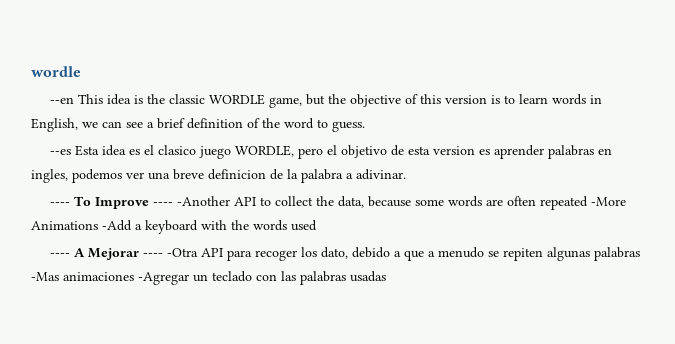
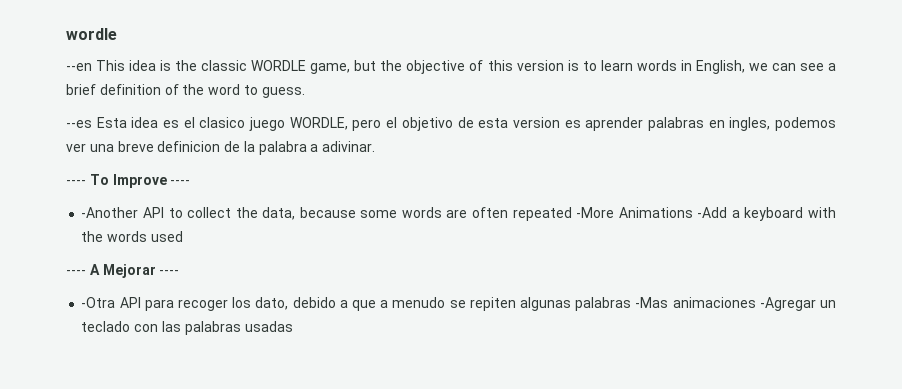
(174, 204) none -> (191, 182) //
(164, 255) none -> (180, 272) //

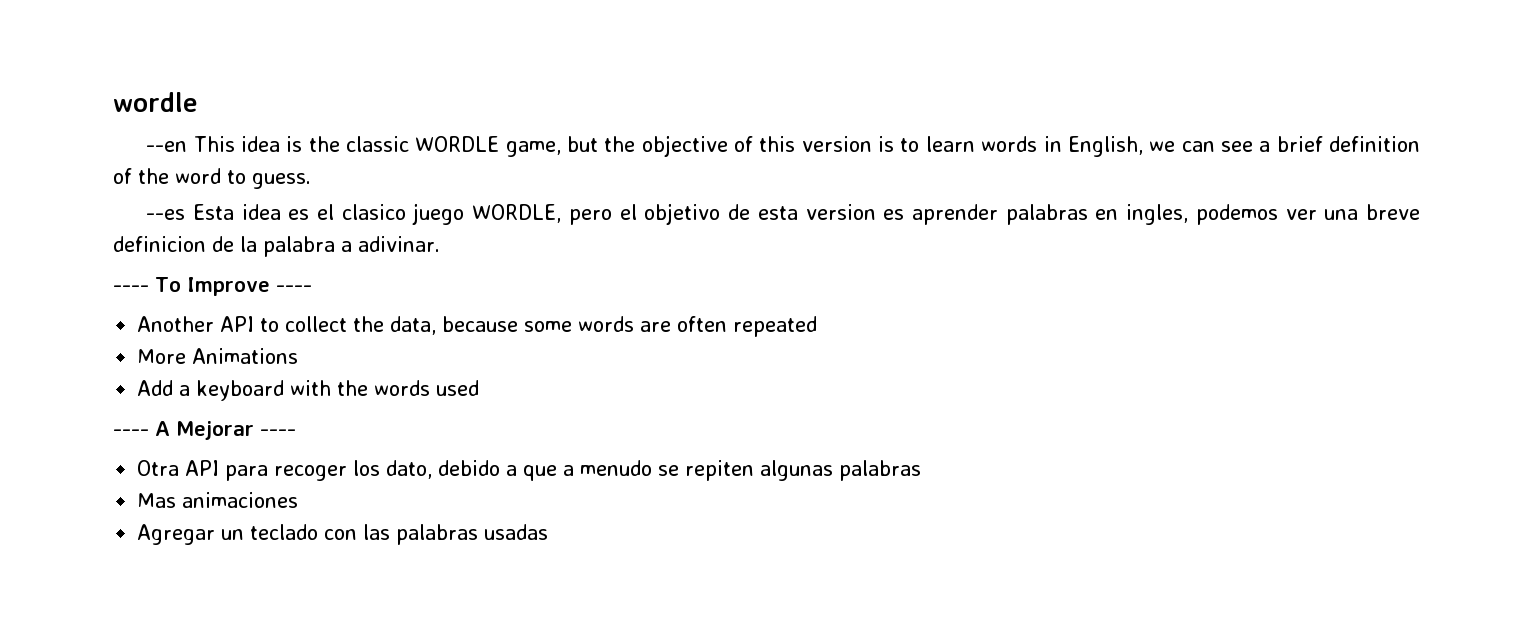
[81,207,139,218] -Another -> [137,316,215,332] Another
[576,207,615,218] -More -> [137,349,187,364] // More
[697,207,728,218] -Add -> [137,380,174,396] // Add
[81,297,116,308] -Otra -> [137,460,180,476] Otra
[635,297,669,308] -Mas -> [137,493,177,508] // Mas
[759,297,816,311] -Agregar -> [137,524,216,545] // Agregar

